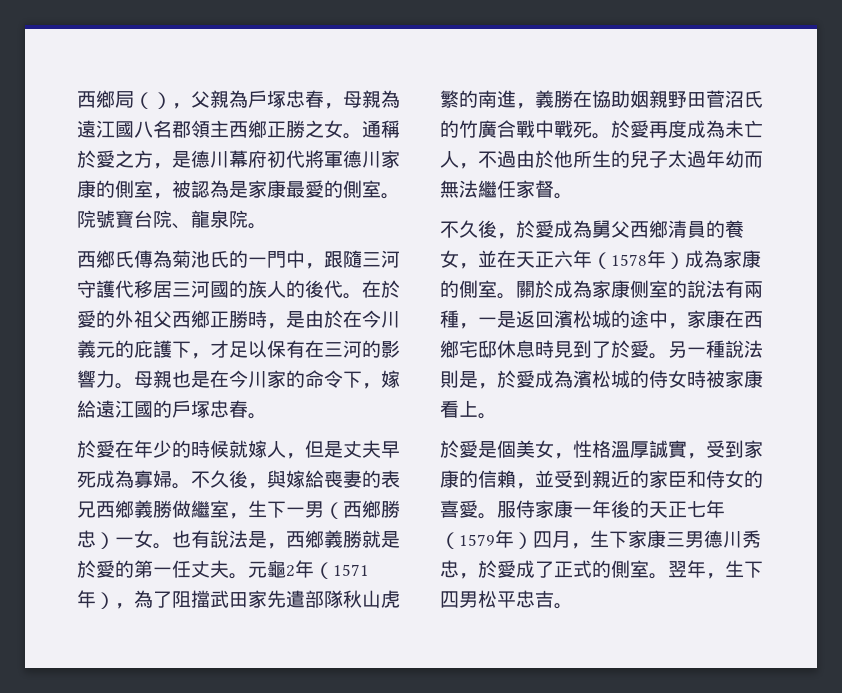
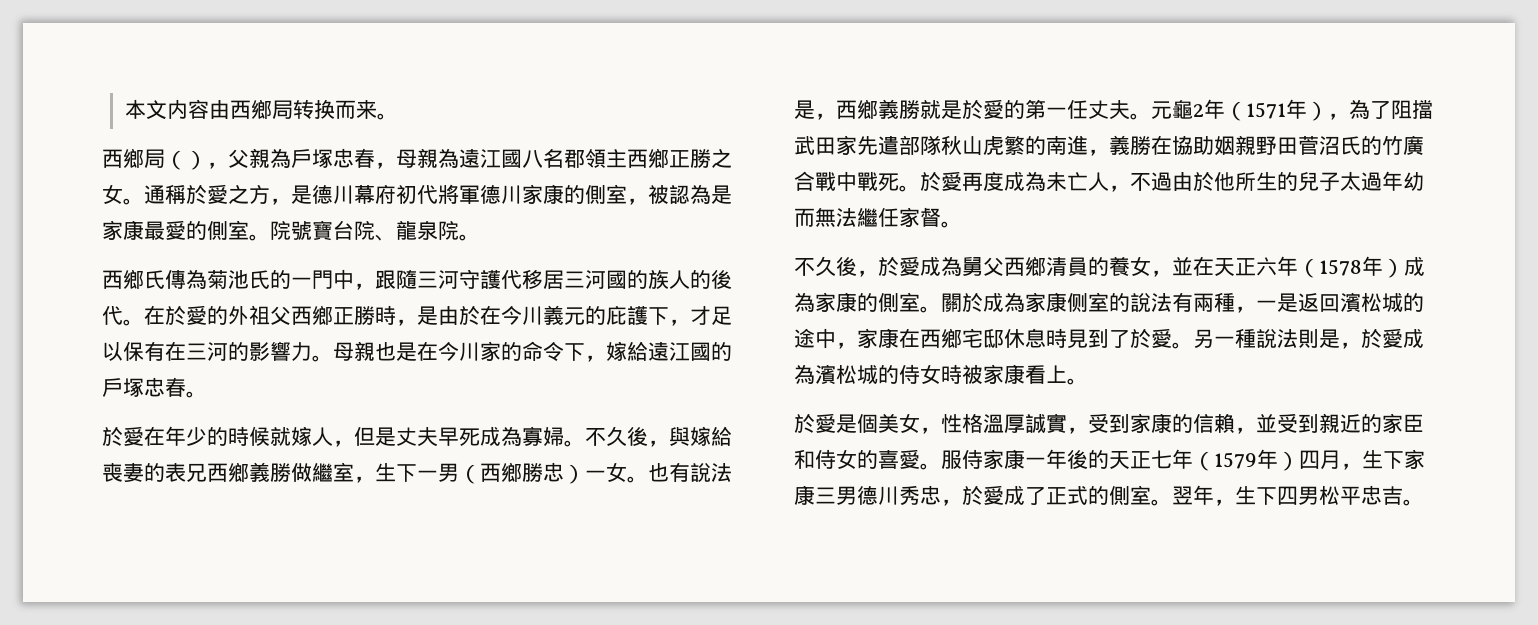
(77, 99) none -> [124,99,398,120] 本文内容由西鄉局转换而来。 //

